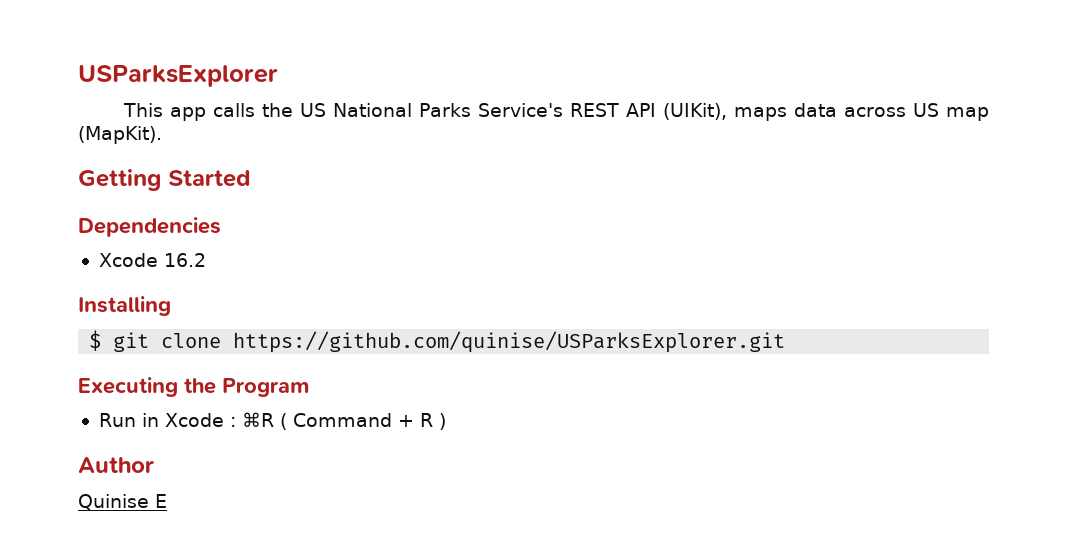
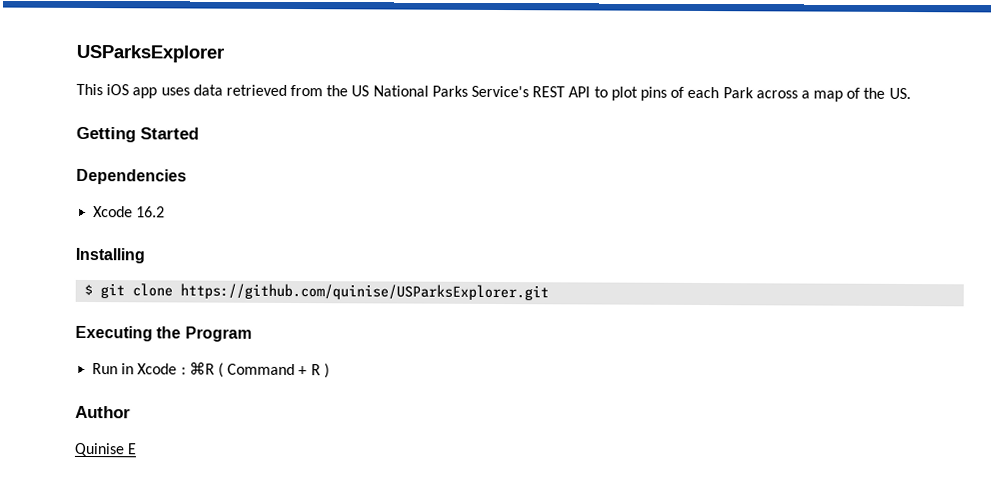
[169,103,255,121] app calls -> [106,84,324,99] iOS app uses data retrieved from
[662,103,989,121] [78,126,162,144] (UIKit), maps data across US map (MapKit). -> [593,86,911,102] to plot pins of each Park across a map of the US.

